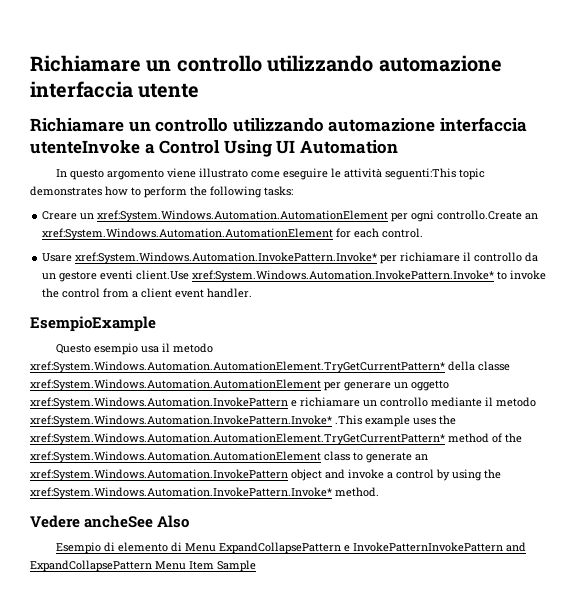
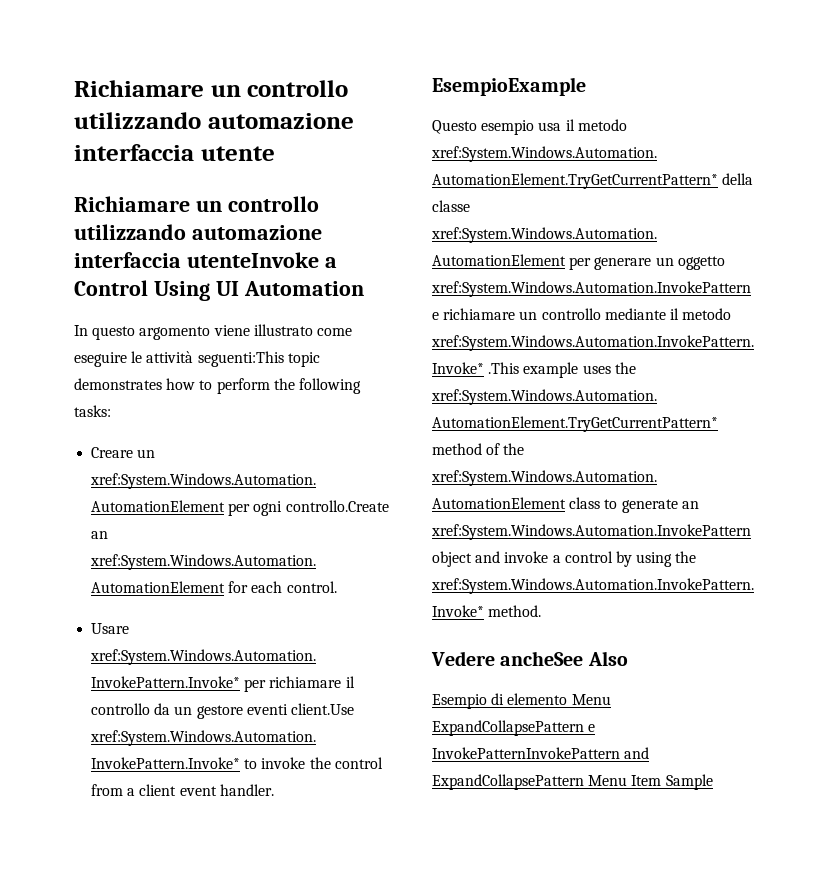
[171,542,183,552] di -> (568, 699) none

